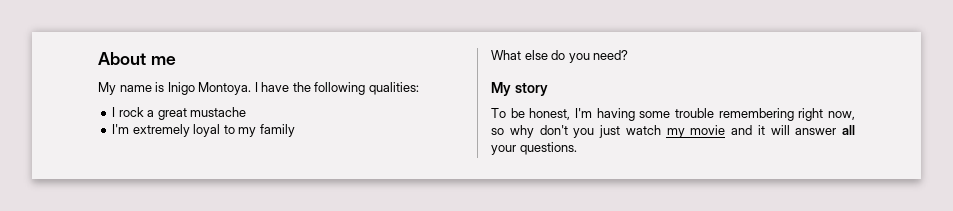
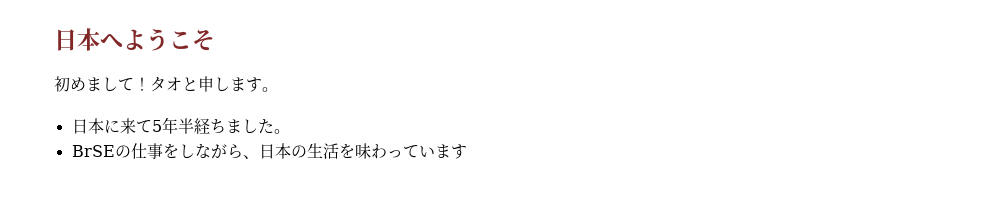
[98,52,176,65] [98,82,419,95] [112,107,247,120] [112,124,295,137] [491,50,629,63] [491,82,548,96] [491,108,855,121] [491,125,855,138] [491,142,577,155] About me // My name is Inigo Montoya. I have the following qualities: // I rock a great mustache // I'm extremely loyal to my family // What else do you need? // My story // To be honest, I'm having some trouble remembering right now, so why don't you just watch my movie and it will answer all your questions. -> [54,28,215,51] [54,76,278,92] [71,117,290,134] [71,143,467,159] 日本へようこそ // 初めまして！タオと申します。 // 日本に来て5年半経ちました。 // BrSEの仕事をしながら、日本の生活を味わっています

